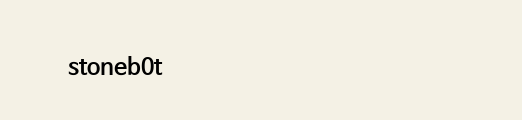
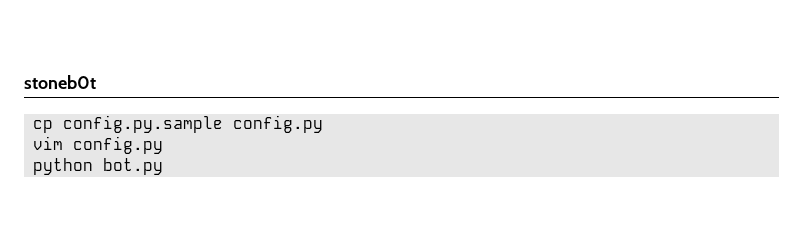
(163, 66) none -> [33,115,323,133] [33,136,163,154] [33,158,163,175] // cp config.py.sample config.py // vim config.py // python bot.py

